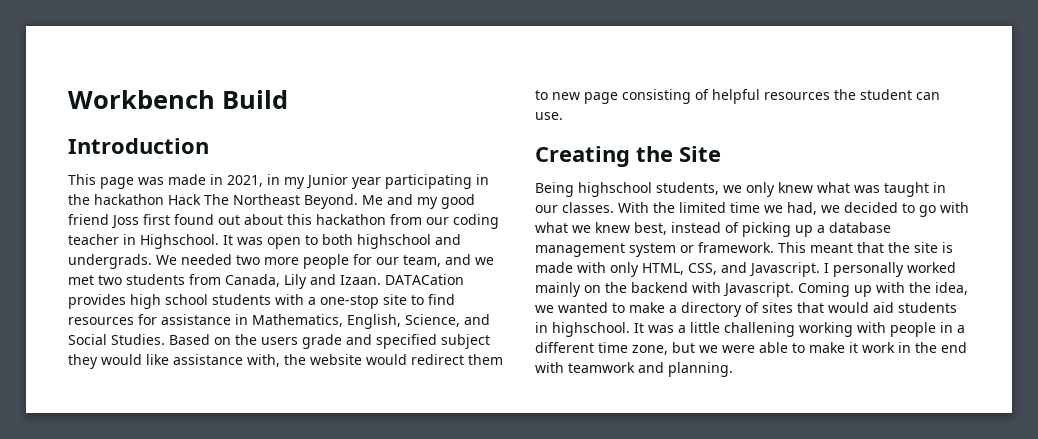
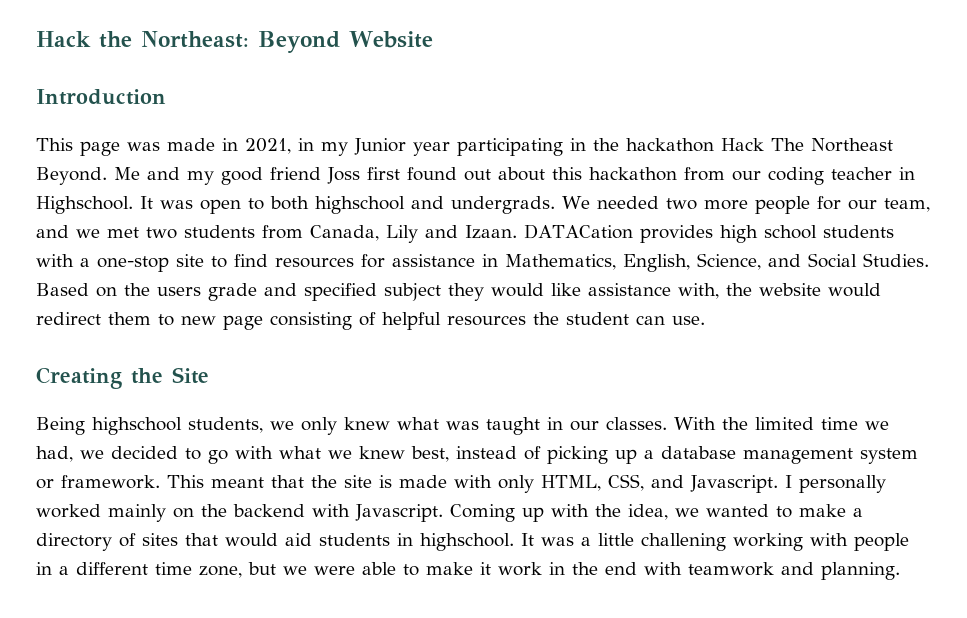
[68,90,288,109] Workbench Build -> [36,31,433,53] Hack the Northeast: Beyond Website

